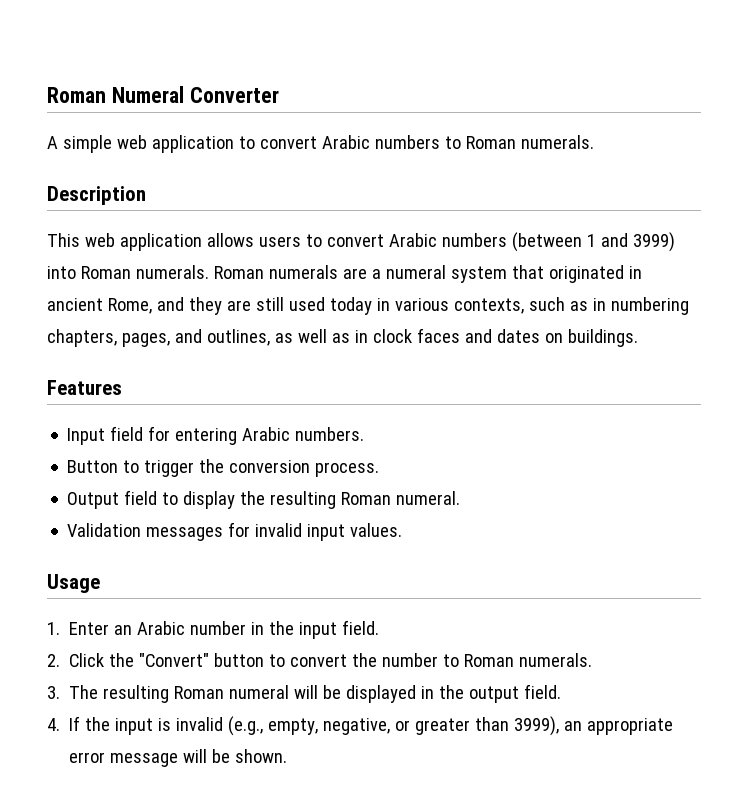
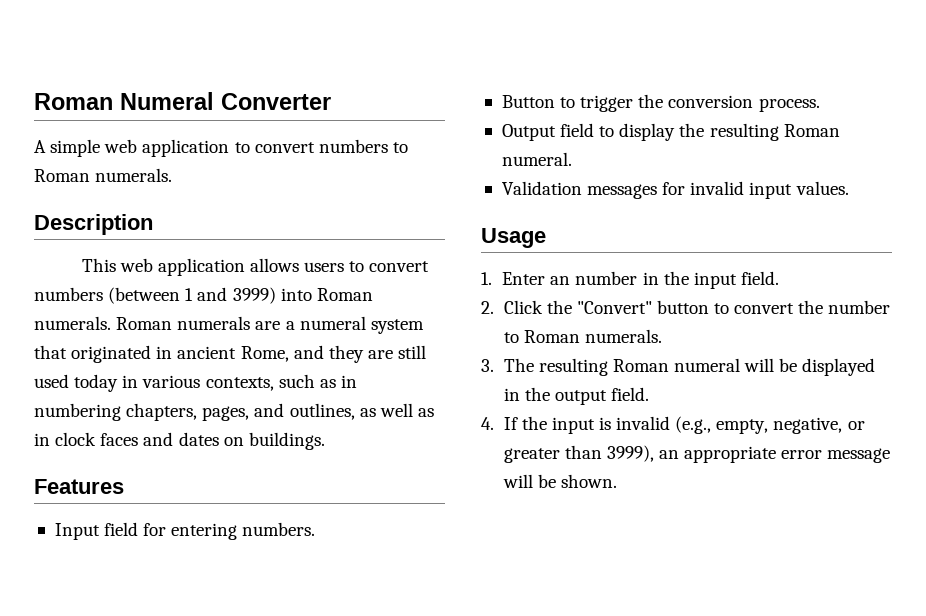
[321,135,370,149] Arabic -> (315, 147) none
[388,233,437,247] Arabic -> (430, 266) none
[242,427,291,441] Arabic -> (238, 531) none
[137,621,186,635] Arabic -> (571, 280) none

